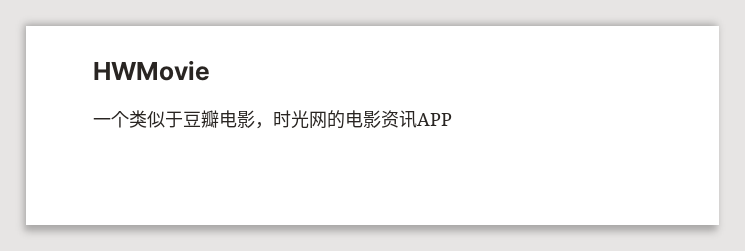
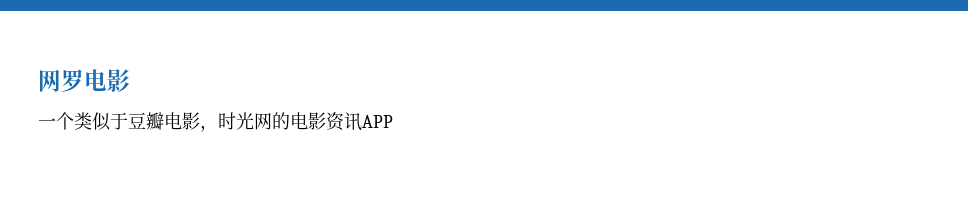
[93,60,210,81] HWMovie -> [38,69,130,92] 网罗电影

